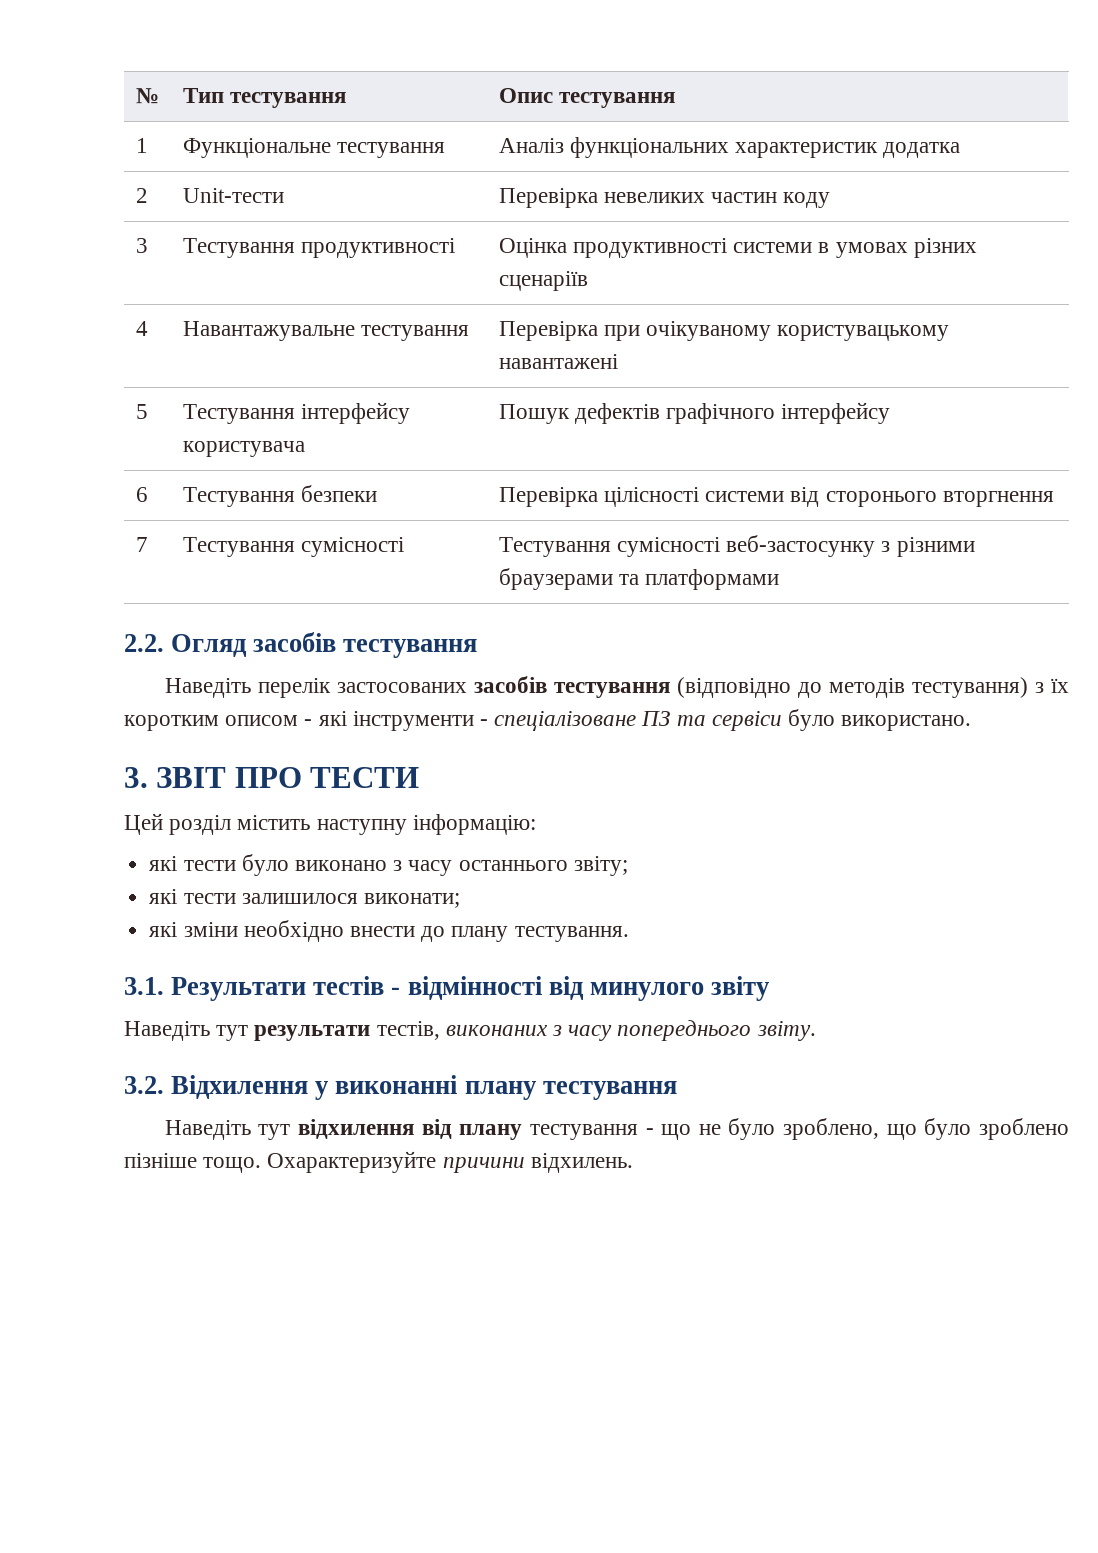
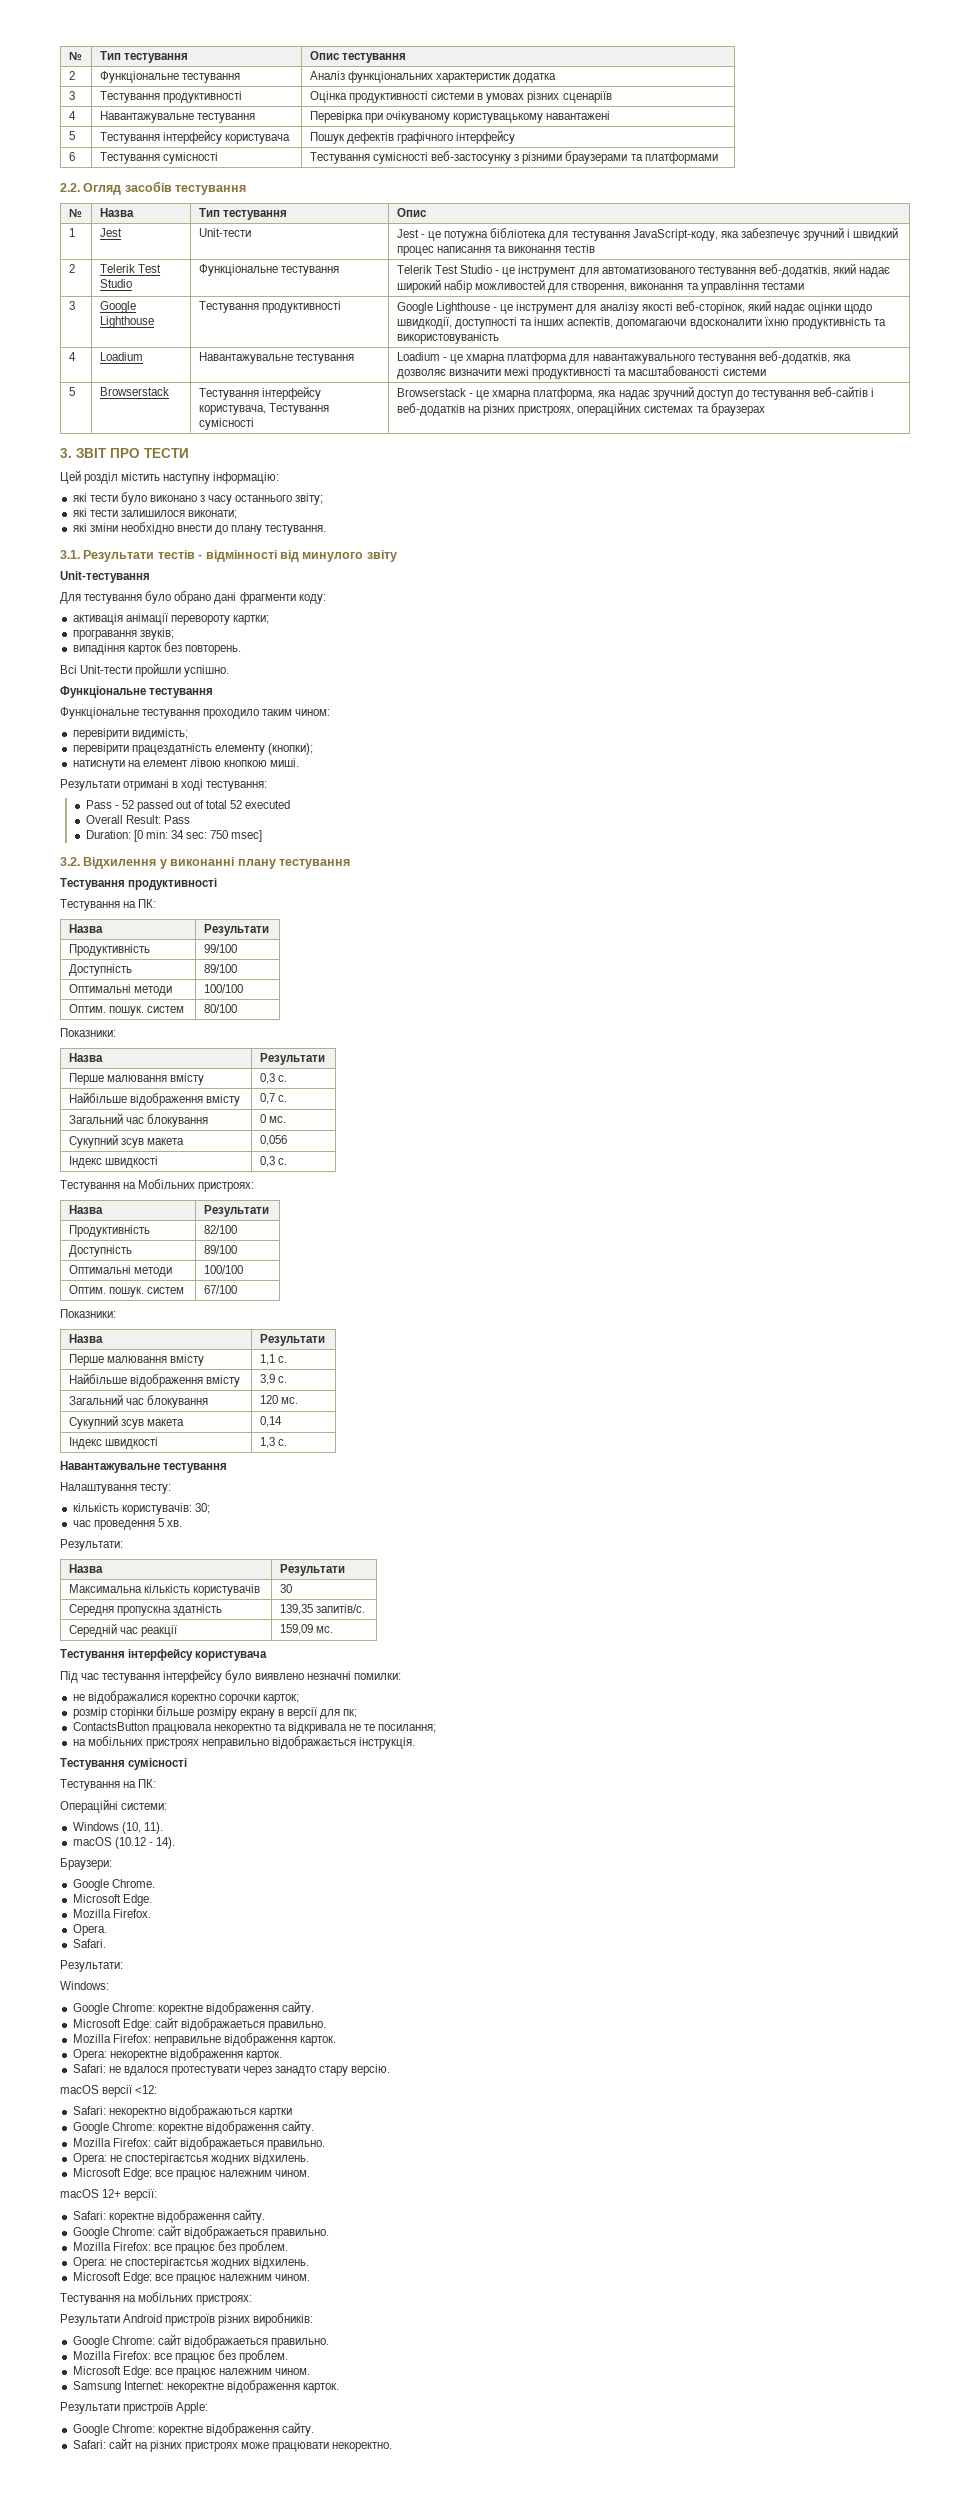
[135,138,148,153] 1 -> [68,71,75,80] 2
[135,188,148,203] [182,188,284,203] [498,188,831,208] // 2 | Unit-тести | Перевірка невеликих частин коду -> (557, 78) none
[182,485,378,507] [498,487,1054,507] [135,537,148,552] | Тестування безпеки | Перевірка цілісності системи від сторонього вторгнення // 7 -> (75, 156) none
[164,676,1069,698] [124,709,972,731] // Наведіть перелік застосованих засобів тестування (відповідно до методів тестування) з їх коротким описом - які інструменти - спеціалізоване ПЗ та сервіси було використано. -> [68,208,82,217] [99,208,134,217] [198,208,288,220] [396,208,427,217] [68,228,75,237] [99,228,122,237] [198,228,251,237] [396,227,899,241] [396,244,596,256] [68,264,75,273] [99,264,162,273] [99,279,132,288] [198,264,340,276] [396,263,891,277] [396,279,804,293] [68,301,75,310] [99,301,136,313] [99,316,154,328] [198,301,342,313] [396,300,873,314] [396,317,886,329] [396,332,499,344] [68,352,76,361] [99,352,143,361] [198,352,355,364] [396,351,851,364] [396,366,766,379] [68,387,75,396] [99,387,169,396] [198,386,322,400] [198,403,330,415] [198,418,254,430] [396,386,875,400] [396,402,765,416] // № | Назва | Тип тестування | Опис // 1 | Jest | Unit-тести | Jest - це потужна бібліотека для тестування JavaScript-коду, яка забезпечує зручний і швидкий процес написання та виконання тестів // 2 | Telerik Test Studio | Функціональне тестування | Telerik Test Studio - це інструмент для автоматизованого тестування веб-додатків, який надає широкий набір можливостей для створення, виконання та управління тестами // 3 | Google Lighthouse | Тестування продуктивності | Google Lighthouse - це інструмент для аналізу якості веб-сторінок, який надає оцінки щодо швидкодії, доступності та інших аспектів, допомагаючи вдосконалити їхню продуктивність та використовуваність // 4 | Loadium | Навантажувальне тестування | Loadium - це хмарна платформа для навантажувального тестування веб-додатків, яка дозволяє визначити межі продуктивності та масштабованості системи // 5 | Browserstack | Тестування інтерфейсу користувача, Тестування сумісності | Browserstack - це хмарна платформа, яка надає зручний доступ до тестування веб-сайтів і веб-додатків на різних пристроях, операційних системах та браузерах
[124,1020,816,1041] Наведіть тут результати тестів, виконаних з часу попереднього звіту. -> [60,571,150,583] [60,591,326,604] [72,613,269,625] [72,628,174,640] [72,642,241,655] [60,663,230,677] [60,686,214,698] [60,707,331,719] [72,728,188,740] [72,743,313,755] [72,758,300,770] [60,779,268,791] [85,800,291,812] [85,815,190,824] [85,830,263,842] Unit-тестування // Для тестування було обрано дані фрагменти коду: // активація анімації перевороту картки; // програвання звуків; // випадіння карток без повторень. // Всі Unit-тести пройшли успішно. // Функціональне тестування // Функціональне тестування проходило таким чином: // перевірити видимість; // перевірити працездатність елементу (кнопки); // натиснути на елемент лівою кнопкою миші. // Результати отримані в ході тестування: // Pass - 52 passed out of total 52 executed // Overall Result: Pass // Duration: [0 min: 34 sec: 750 msec]
[164,1118,1069,1140] [124,1151,633,1173] Наведіть тут відхилення від плану тестування - що не було зроблено, що було зроблено пізніше тощо. Охарактеризуйте причини відхилень. -> [60,878,218,890] [60,899,157,911] [68,924,103,933] [203,924,269,936] [68,944,150,956] [203,944,237,953] [68,964,132,976] [203,964,237,973] [68,984,173,996] [203,984,243,993] [68,1004,185,1016] [203,1004,237,1013] [60,1028,116,1037] [68,1053,103,1062] [259,1053,325,1065] [68,1073,205,1085] [259,1073,288,1084] [68,1092,241,1106] [259,1093,288,1104] [68,1113,209,1127] [259,1114,287,1123] [68,1134,185,1148] [259,1135,287,1146] [68,1156,159,1168] [259,1156,288,1167] [60,1179,255,1192] [68,1205,103,1214] [203,1205,269,1217] [68,1225,150,1237] [203,1225,237,1234] [68,1245,132,1257] [203,1245,237,1254] [68,1265,173,1277] [203,1265,243,1274] [68,1285,185,1297] [203,1285,237,1294] [60,1309,116,1318] [68,1334,103,1343] [259,1334,325,1346] [68,1354,205,1366] [259,1354,288,1365] [68,1373,241,1387] [259,1374,288,1385] [68,1394,209,1408] [259,1395,299,1404] [68,1415,185,1429] [259,1416,282,1427] [68,1437,159,1449] [259,1437,288,1448] [60,1461,228,1473] [60,1482,172,1494] [72,1503,210,1515] [72,1518,182,1530] [60,1539,123,1551] [68,1564,103,1573] [279,1564,345,1576] [68,1584,261,1596] [279,1584,292,1593] [68,1604,223,1616] [279,1604,366,1615] [68,1623,179,1637] [279,1624,334,1635] [60,1648,268,1661] [60,1669,401,1683] [72,1691,300,1704] [72,1706,358,1719] [72,1722,437,1734] [72,1736,416,1749] [60,1758,188,1770] [60,1779,157,1791] [60,1799,168,1813] [72,1822,163,1834] [72,1837,175,1849] [60,1858,112,1870] [72,1879,155,1891] [72,1894,152,1906] [72,1909,151,1918] [72,1924,107,1936] [72,1939,106,1948] [60,1960,123,1972] [60,1981,109,1990] [72,2001,315,2015] [72,2017,327,2031] [72,2033,337,2046] [72,2048,282,2061] [72,2064,391,2076] [60,2085,158,2097] [72,2105,292,2118] [72,2120,315,2134] [72,2136,326,2150] [72,2153,310,2165] [72,2168,311,2180] [60,2189,158,2201] [72,2209,265,2223] [72,2225,330,2239] [72,2241,289,2254] [72,2257,310,2269] [72,2272,311,2284] [60,2292,253,2305] [60,2313,314,2326] [72,2334,330,2348] [72,2350,289,2363] [72,2366,311,2378] [72,2380,340,2393] [60,2402,209,2414] [72,2422,315,2436] [72,2438,393,2452] Тестування продуктивності // Тестування на ПК: // Назва | Результати // Продуктивність | 99/100 // Доступність | 89/100 // Оптимальні методи | 100/100 // Оптим. пошук. систем | 80/100 // Показники: // Назва | Результати // Перше малювання вмісту | 0,3 с. // Найбільше відображення вмісту | 0,7 с. // Загальний час блокування | 0 мс. // Сукупний зсув макета | 0,056 // Індекс швидкості | 0,3 с. // Тестування на Мобільних пристроях: // Назва | Результати // Продуктивність | 82/100 // Доступність | 89/100 // Оптимальні методи | 100/100 // Оптим. пошук. систем | 67/100 // Показники: // Назва | Результати // Перше малювання вмісту | 1,1 с. // Найбільше відображення вмісту | 3,9 с. // Загальний час блокування | 120 мс. // Сукупний зсув макета | 0,14 // Індекс швидкості | 1,3 с. // Навантажувальне тестування // Налаштування тесту: // кількість користувачів: 30; // час проведення 5 хв. // Результати: // Назва | Результати // Максимальна кількість користувачів | 30 // Середня пропускна здатність | 139,35 запитів/с. // Середній час реакції | 159,09 мс. // Тестування інтерфейсу користувача // Під час тестування інтерфейсу було виявлено незначні помилки: // не відображалися коректно сорочки карток; // розмір сторінки більше розміру екрану в версії для пк; // ContactsButton працювала некоректно та відкривала не те посилання; // на мобільних пристроях неправильно відображається інструкція. // Тестування сумісності // Тестування на ПК: // Операційні системи: // Windows (10, 11). // macOS (10.12 - 14). // Браузери: // Google Chrome. // Microsoft Edge. // Mozilla Firefox. // Opera. // Safari. // Результати: // Windows: // Google Chrome: коректне відображення сайту. // Microsoft Edge: сайт відображаеться правильно. // Mozilla Firefox: неправильне відображення карток. // Opera: некоректне відображення карток. // Safari: не вдалося протестувати через занадто стару версію. // macOS версії <12: // Safari: некоректно відображаються картки // Google Chrome: коректне відображення сайту. // Mozilla Firefox: сайт відображаеться правильно. // Opera: не спостерігаєтсья жодних відхилень. // Microsoft Edge: все працює належним чином. // macOS 12+ версії: // Safari: коректне відображення сайту. // Google Chrome: сайт відображаеться правильно. // Mozilla Firefox: все працює без проблем. // Opera: не спостерігаєтсья жодних відхилень. // Microsoft Edge: все працює належним чином. // Тестування на мобільних пристроях: // Результати Android пристроїв різних виробників: // Google Chrome: сайт відображаеться правильно. // Mozilla Firefox: все працює без проблем. // Microsoft Edge: все працює належним чином. // Samsung Internet: некоректне відображення карток. // Результати пристроїв Apple: // Google Chrome: коректне відображення сайту. // Safari: сайт на різних пристроях може працювати некоректно.

